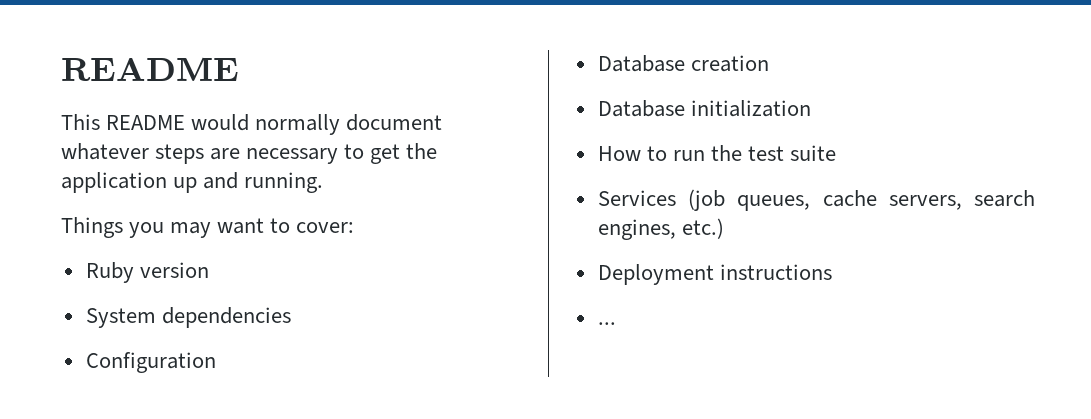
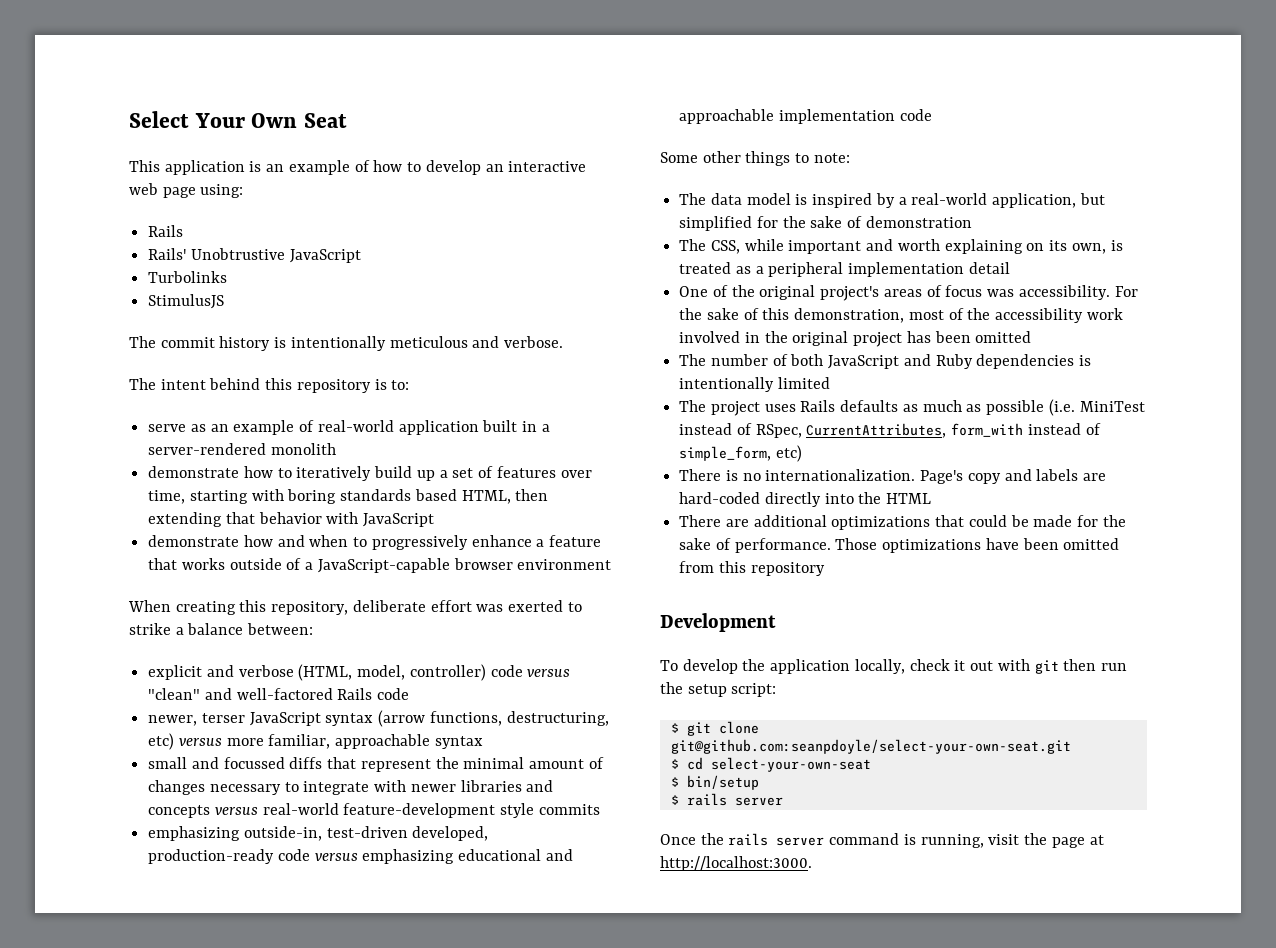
[61,57,239,81] [61,114,443,135] [61,143,438,164] [61,172,324,193] [61,217,355,238] [85,262,209,283] [85,307,291,328] [85,352,216,373] [597,55,769,72] [597,100,811,117] [597,145,837,161] [597,189,1035,211] [597,218,724,240] [597,264,832,285] [597,322,616,325] README // This README would normally document whatever steps are necessary to get the application up and running. // Things you may want to cover: // Ruby version // System dependencies // Configuration // Database creation // Database initialization // How to run the test suite // Services (job queues, cache servers, search engines, etc.) // Deployment instructions // ... -> [129,111,347,128] [129,160,587,175] [129,183,244,198] [148,225,184,237] [148,248,361,263] [148,271,228,283] [148,294,225,309] [129,336,564,351] [129,378,410,393] [148,420,550,435] [148,443,336,455] [148,466,592,481] [148,489,549,504] [148,512,435,527] [148,535,602,550] [148,558,612,573] [128,600,582,615] [129,623,314,635] [148,664,571,681] [148,688,410,700] [148,710,609,727] [148,733,483,750] [148,757,604,772] [148,780,554,795] [148,803,600,818] [148,826,489,841] [148,849,573,864] [679,109,932,124] [660,151,850,166] [679,193,1105,208] [679,216,972,231] [679,239,1123,254] [679,262,1010,277] [679,285,1138,301] [679,308,1123,323] [679,331,1032,347] [679,354,1092,369] [679,377,830,392] [679,399,1145,416] [679,423,1101,438] [679,445,802,462] [679,469,1107,484] [679,492,932,507] [679,515,1126,530] [679,538,1120,553] [679,561,825,576] [660,613,776,632] [660,659,1127,674] [660,682,777,697] [670,721,759,736] [670,739,1071,754] [670,757,871,772] [670,775,759,790] [670,793,783,806] [660,833,1104,848] [660,856,812,871] Select Your Own Seat // This application is an example of how to develop an interactive web page using: // Rails // Rails' Unobtrustive JavaScript // Turbolinks // StimulusJS // The commit history is intentionally meticulous and verbose. // The intent behind this repository is to: // serve as an example of real-world application built in a server-rendered monolith // demonstrate how to iteratively build up a set of features over time, starting with boring standards based HTML, then extending that behavior with JavaScript // demonstrate how and when to progressively enhance a feature that works outside of a JavaScript-capable browser environment // When creating this repository, deliberate effort was exerted to strike a balance between: // explicit and verbose (HTML, model, controller) code versus "clean" and well-factored Rails code // newer, terser JavaScript syntax (arrow functions, destructuring, etc) versus more familiar, approachable syntax // small and focussed diffs that represent the minimal amount of changes necessary to integrate with newer libraries and concepts versus real-world feature-development style commits // emphasizing outside-in, test-driven developed, production-ready code versus emphasizing educational and approachable implementation code // Some other things to note: // The data model is inspired by a real-world application, but simplified for the sake of demonstration // The CSS, while important and worth explaining on its own, is treated as a peripheral implementation detail // One of the original project's areas of focus was accessibility. For the sake of this demonstration, most of the accessibility work involved in the original project has been omitted // The number of both JavaScript and Ruby dependencies is intentionally limited // The project uses Rails defaults as much as possible (i.e. MiniTest instead of RSpec, CurrentAttributes, form_with instead of simple_form, etc) // There is no internationalization. Page's copy and labels are hard-coded directly into the HTML // There are additional optimizations that could be made for the sake of performance. Those optimizations have been omitted from this repository // Development // To develop the application locally, check it out with git then run the setup script: // $ git clone git@github.com:seanpdoyle/select-your-own-seat.git // $ cd select-your-own-seat // $ bin/setup // $ rails server // Once the rails server command is running, visit the page at http://localhost:3000.

